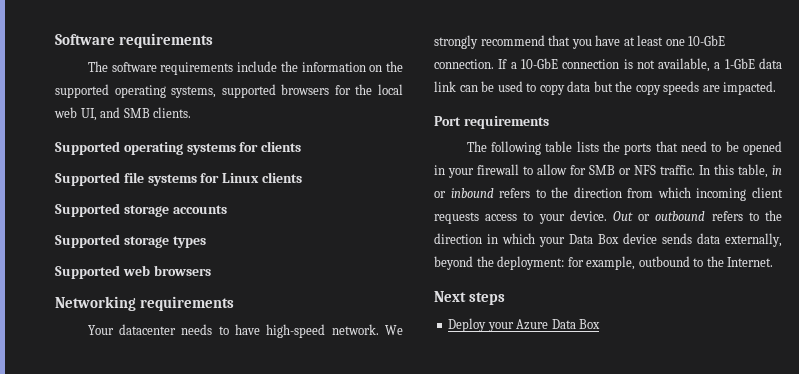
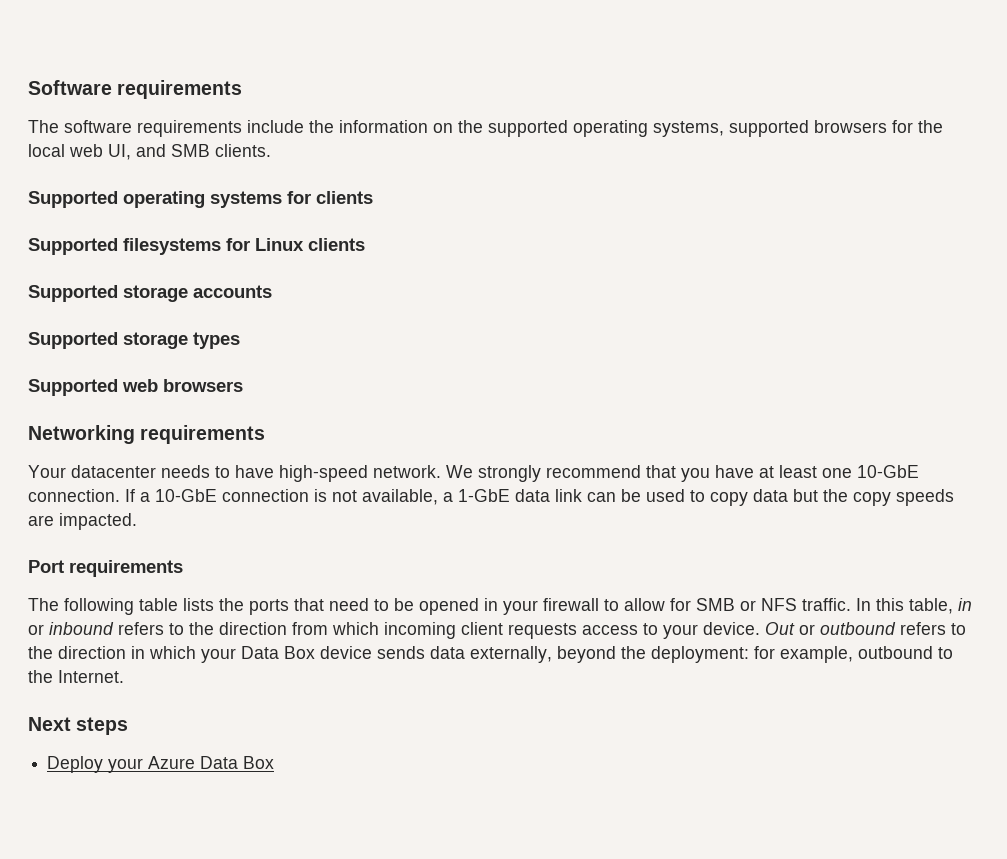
[123,172,197,186] file systems -> [123,238,221,255] filesystems

